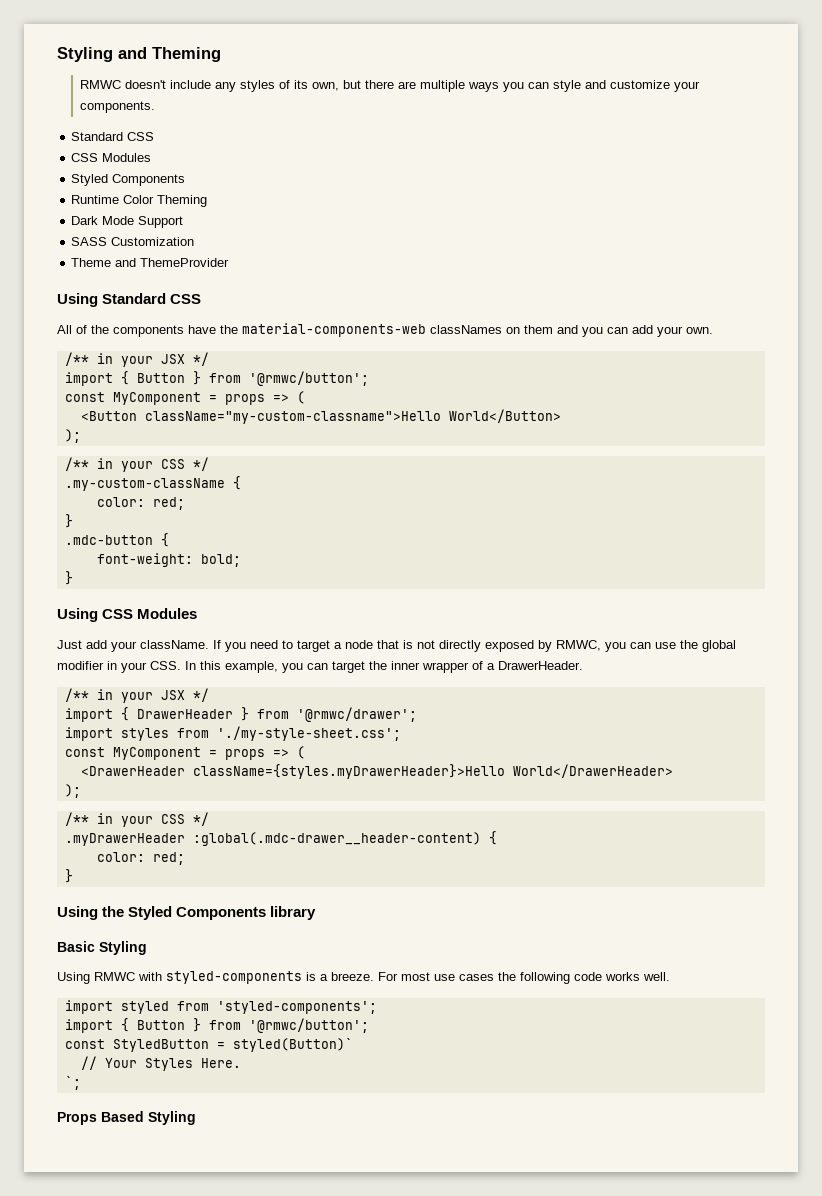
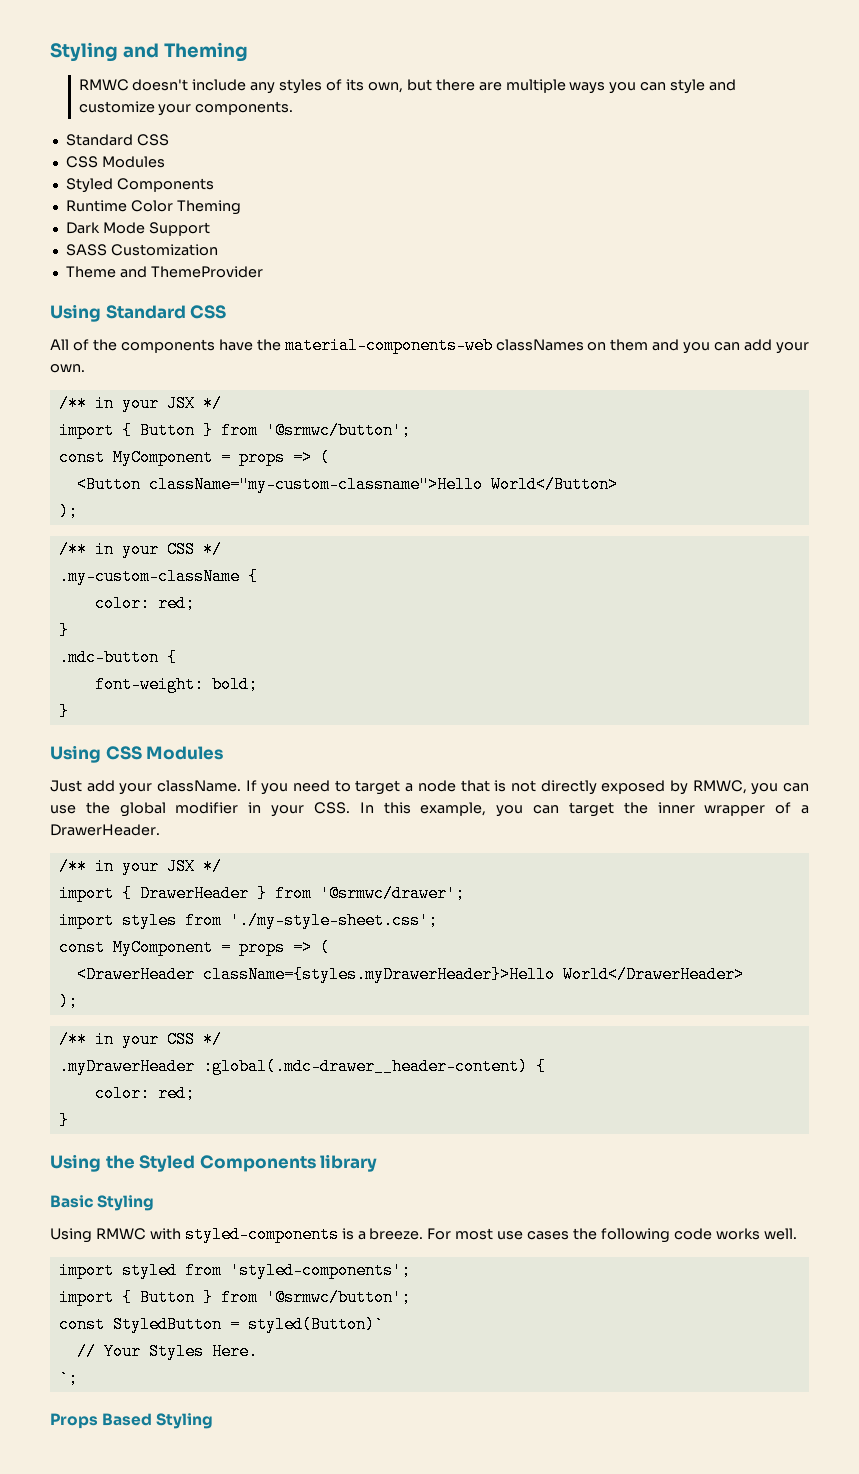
[248,371,369,386] '@rmwc/button'; -> [265,422,411,439] '@srmwc/button';
[296,707,417,722] '@rmwc/drawer'; -> [319,885,465,902] '@srmwc/drawer';
[248,1018,369,1033] '@rmwc/button'; -> [265,1289,411,1306] '@srmwc/button';

